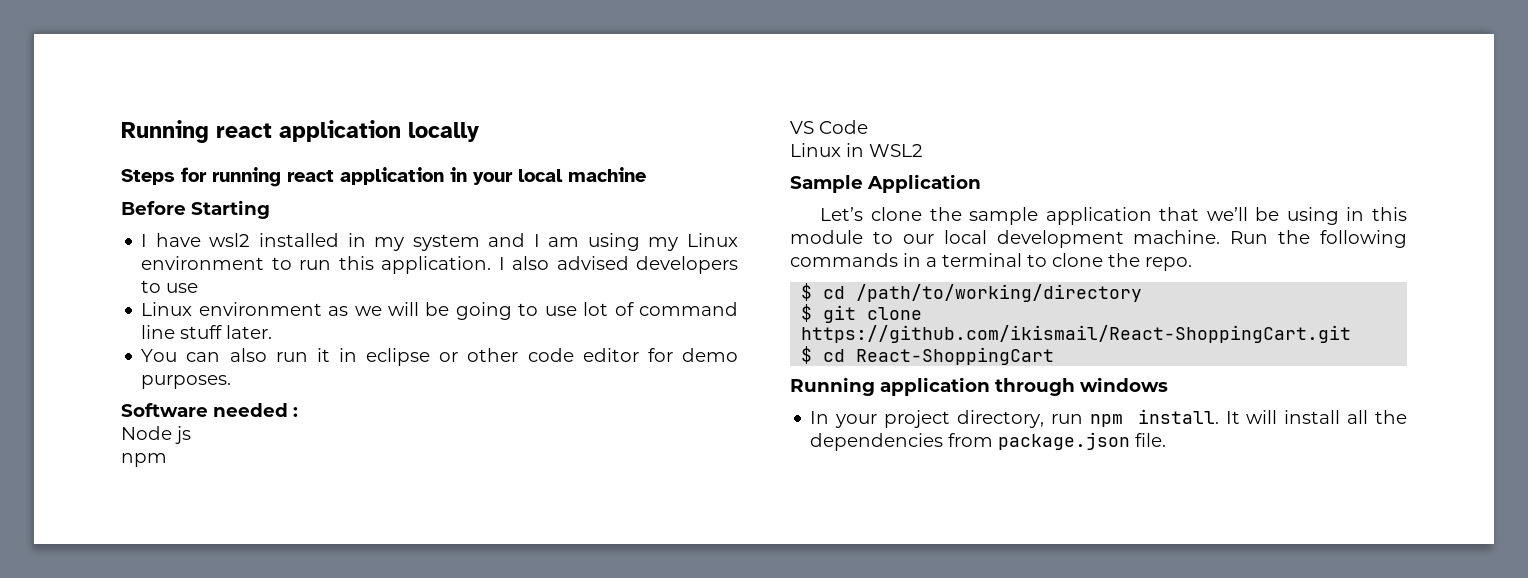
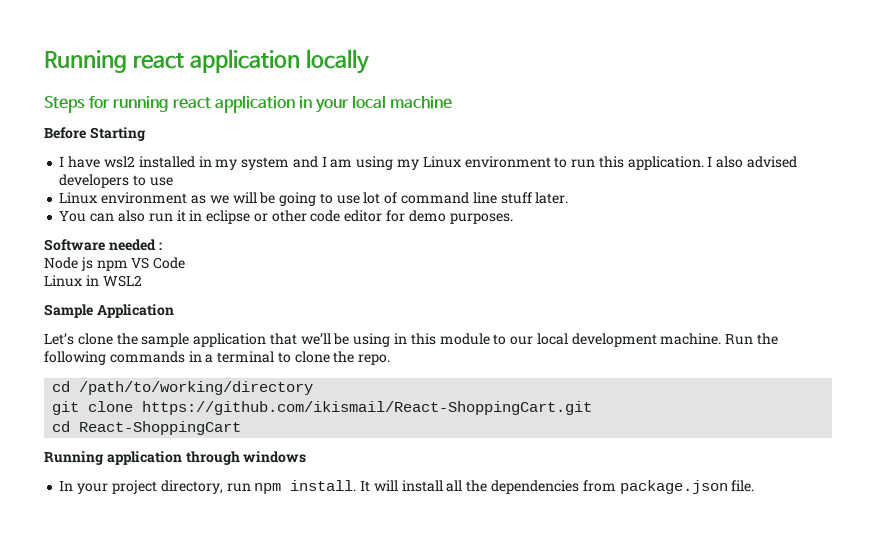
[121,453,167,467] // npm // -> [96,260,128,271] npm
[801,283,813,301] $ -> (391, 359) none
[801,304,813,322] $ -> (314, 388) none
[801,346,813,364] $ -> (593, 408) none

